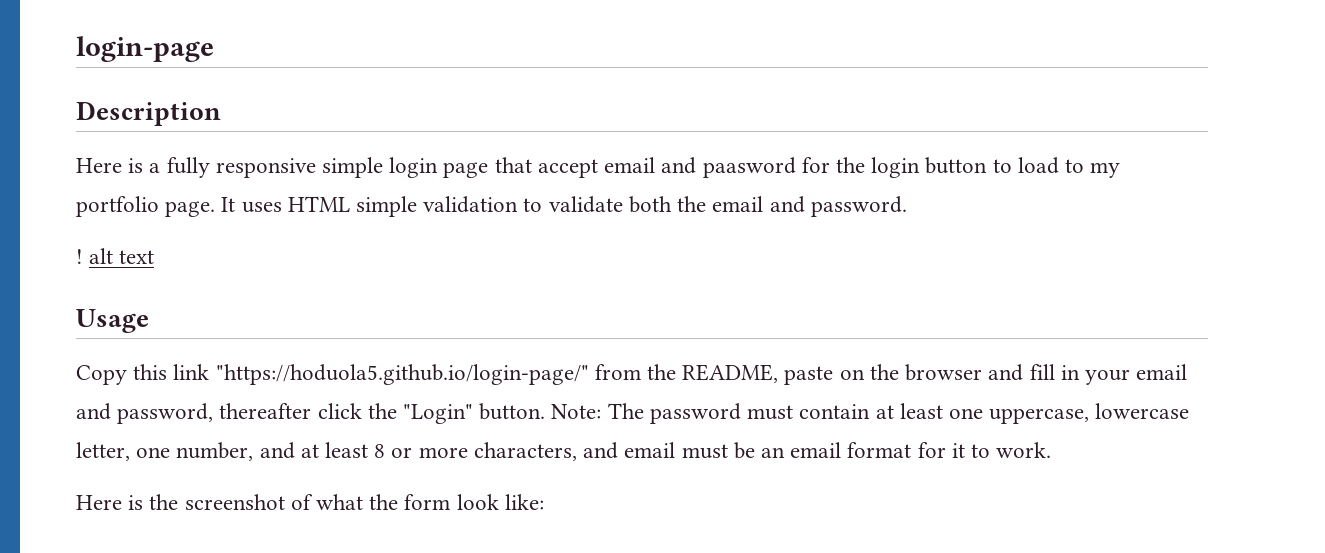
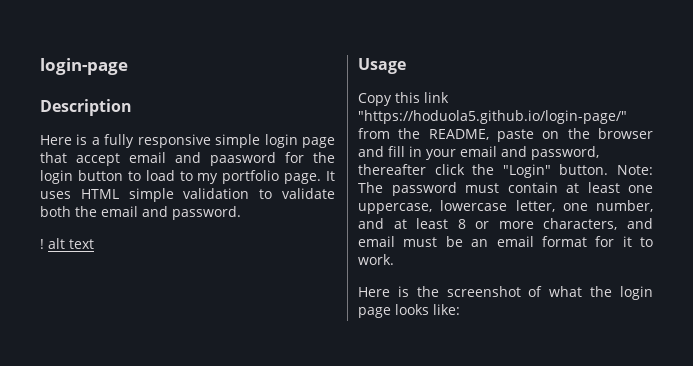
[404,494,499,510] form look -> [620,286,653,300] [358,304,429,318] login page looks

